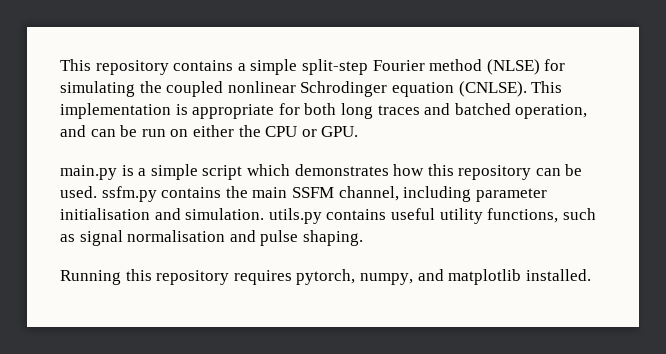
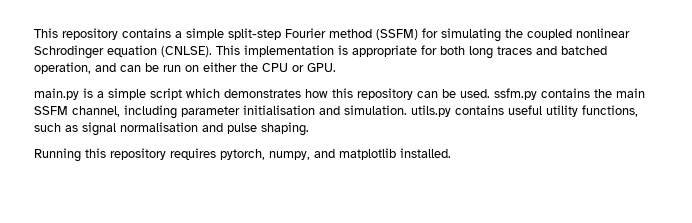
[486,59,540,75] (NLSE) -> [376,29,418,40] (SSFM)

